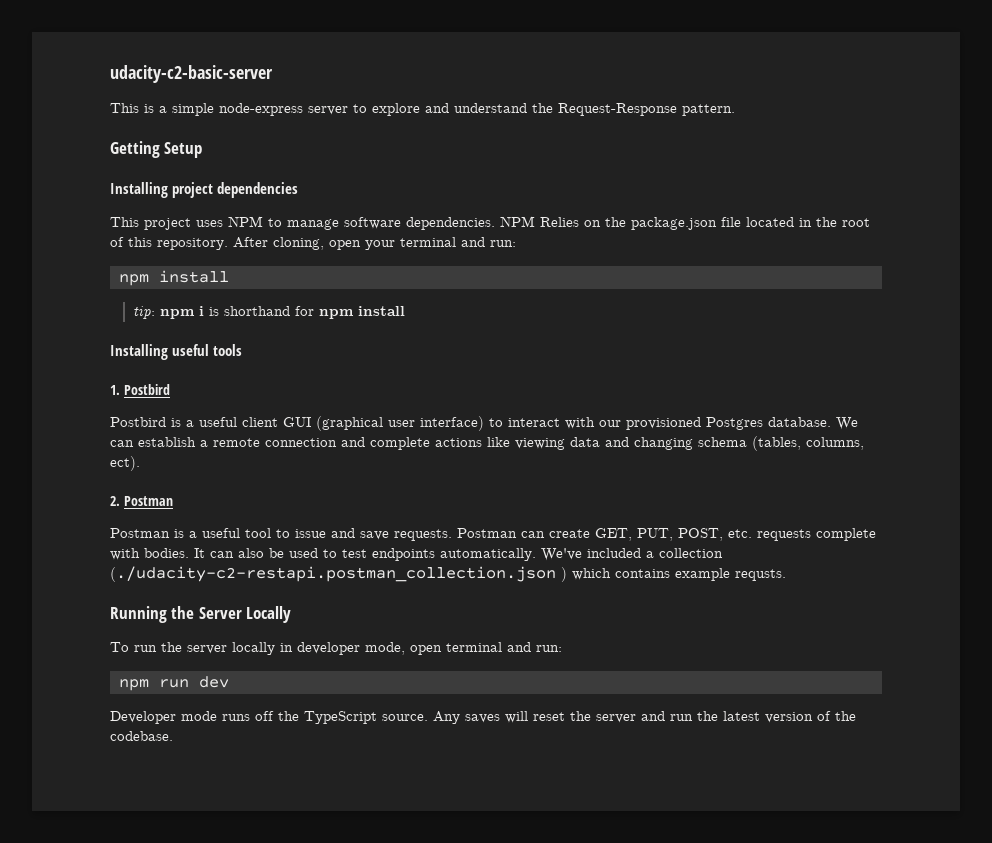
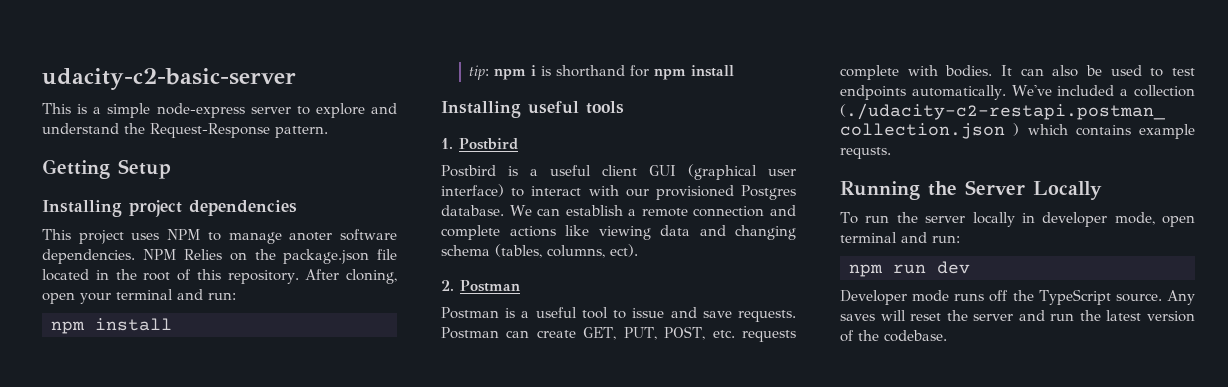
(339, 224) none -> [289,232,333,241] anoter

